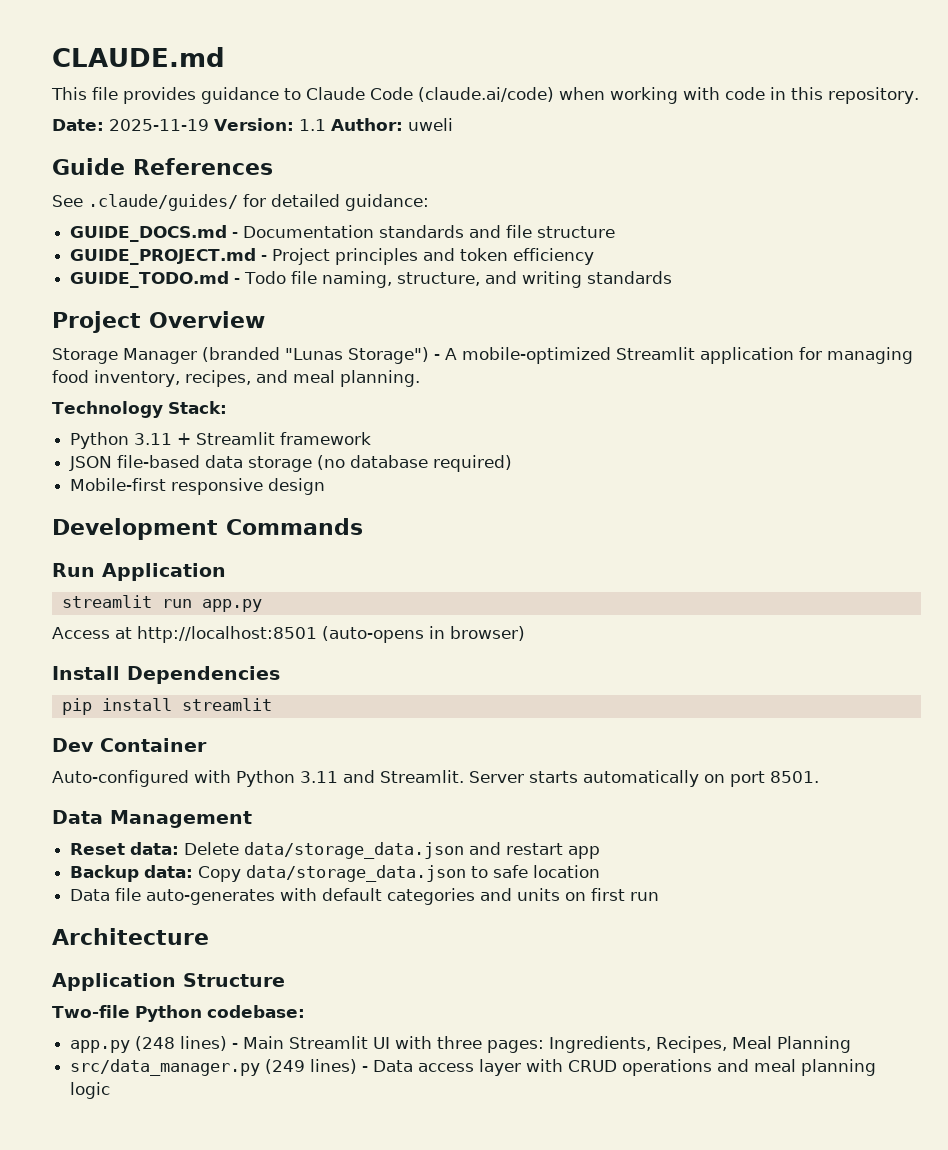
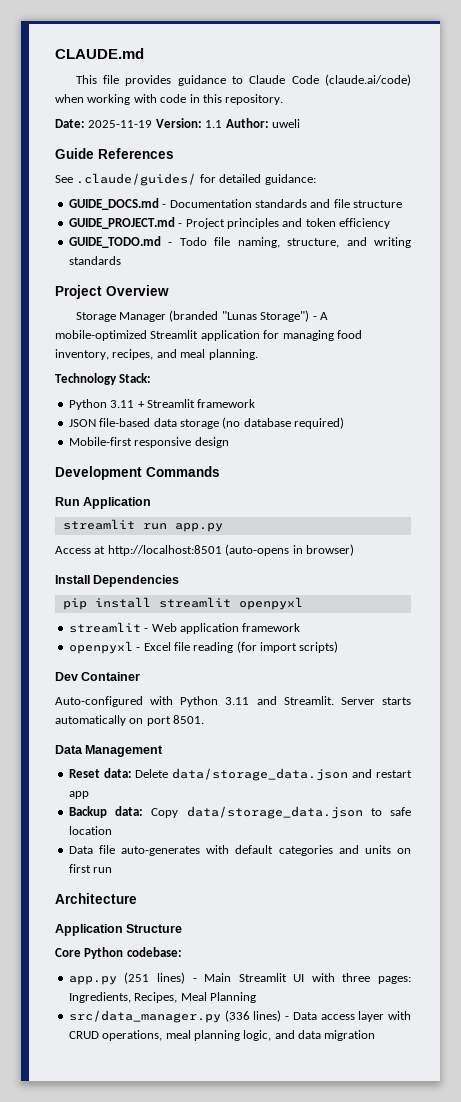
(272, 704) none -> [238,597,303,610] [68,622,301,634] [68,641,339,654] openpyxl // streamlit - Web application framework // openpyxl - Excel file reading (for import scripts)
[52,1005,130,1018] Two-file -> [55,948,81,957] Core
[135,1036,176,1051] (248 -> [124,972,150,984] (251
[265,1059,306,1074] (249 -> [224,1010,250,1022] (336
[622,1059,877,1076] [70,1082,111,1099] operations and meal planning logic -> [102,1030,376,1041] operations, meal planning logic, and data migration

